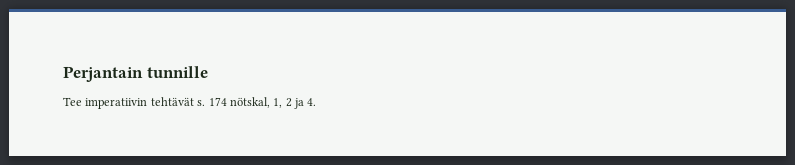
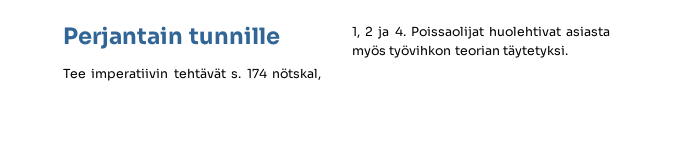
(317, 102) none -> [410,26,610,39] [352,45,569,58] Poissaolijat huolehtivat asiasta myös työvihkon teorian täytetyksi.

